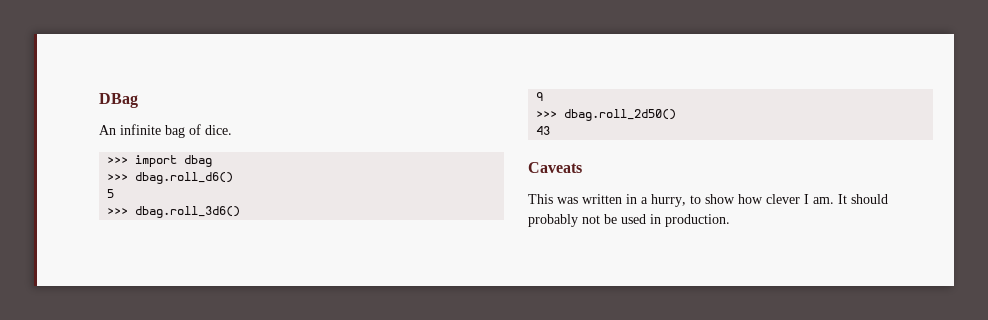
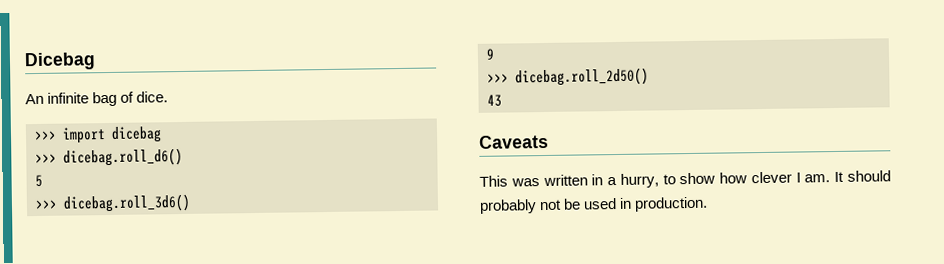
[99,93,138,108] DBag -> [24,52,96,71] Dicebag
[184,155,213,167] [107,172,234,184] dbag // >>> dbag.roll_d6() -> [111,126,162,143] [35,147,183,167] dicebag // >>> dicebag.roll_d6()
[135,206,241,218] dbag.roll_3d6() -> [63,193,191,213] dicebag.roll_3d6()
[564,109,677,121] dbag.roll_2d50() -> [515,67,649,87] dicebag.roll_2d50()

